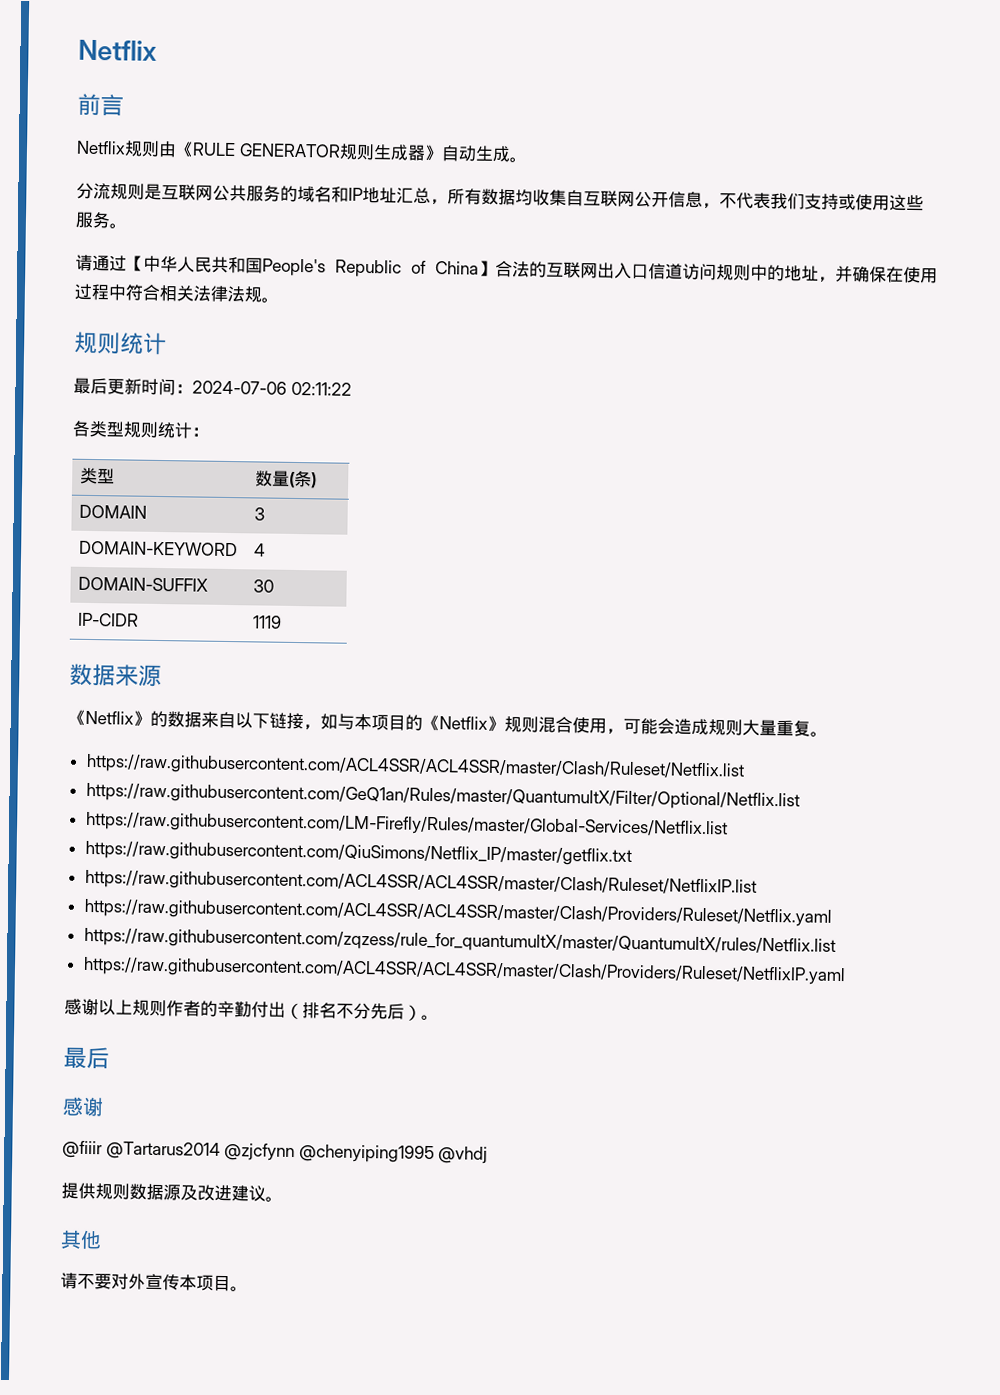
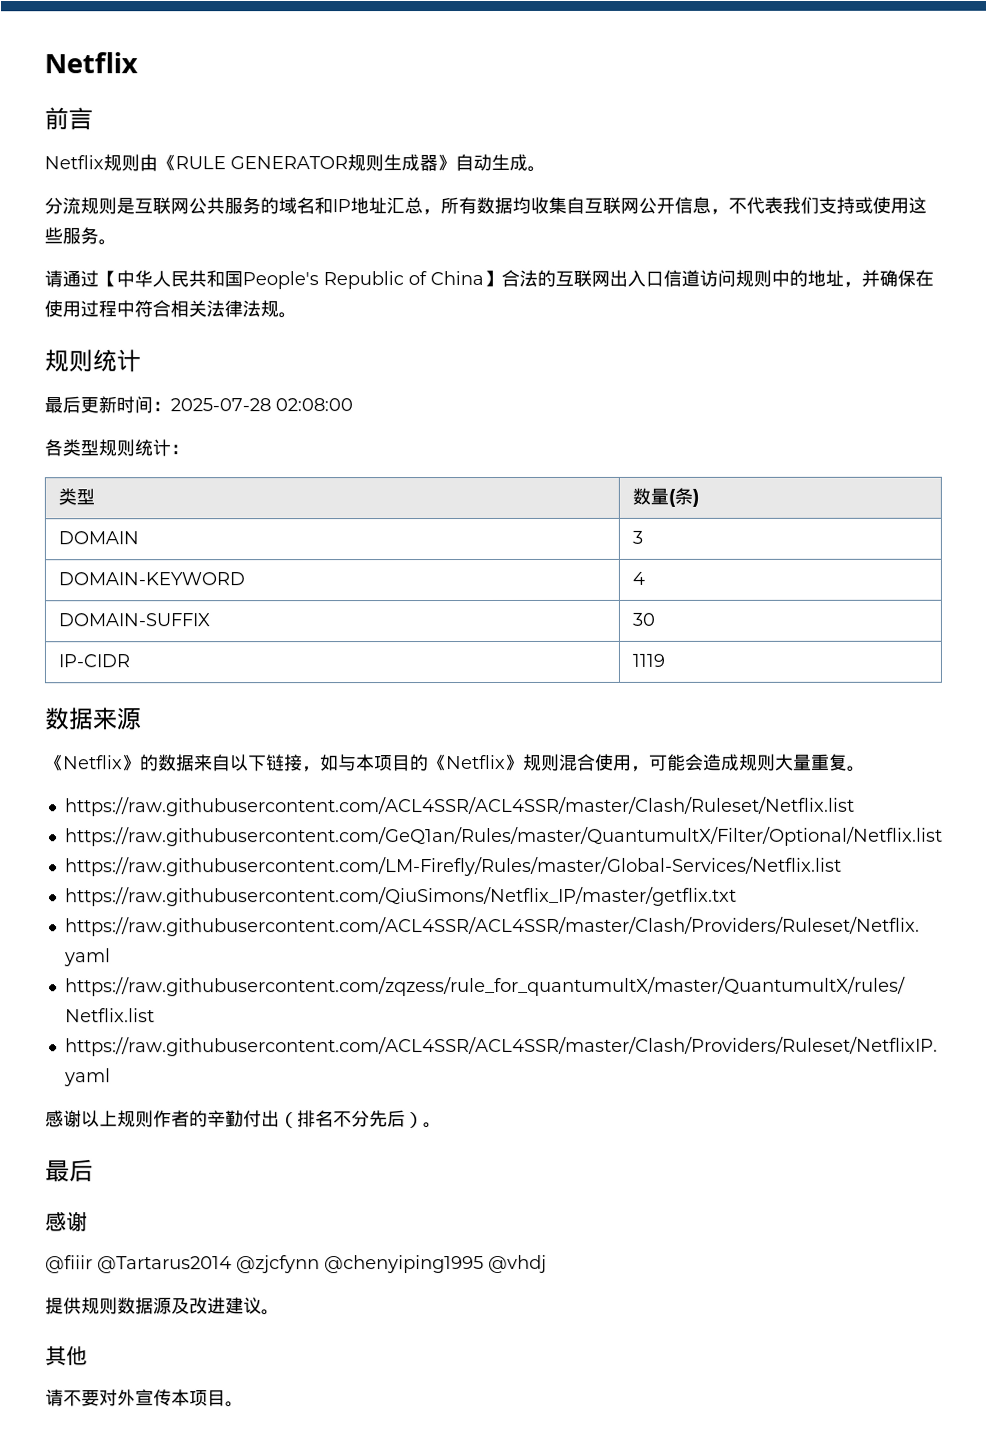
[192,380,352,396] 2024-07-06 02:11:22 -> [170,398,353,412] 2025-07-28 02:08:00
[84,869,757,897] // https://raw.githubusercontent.com/ACL4SSR/ACL4SSR/master/Clash/Ruleset/NetflixIP.list -> (737, 896) none

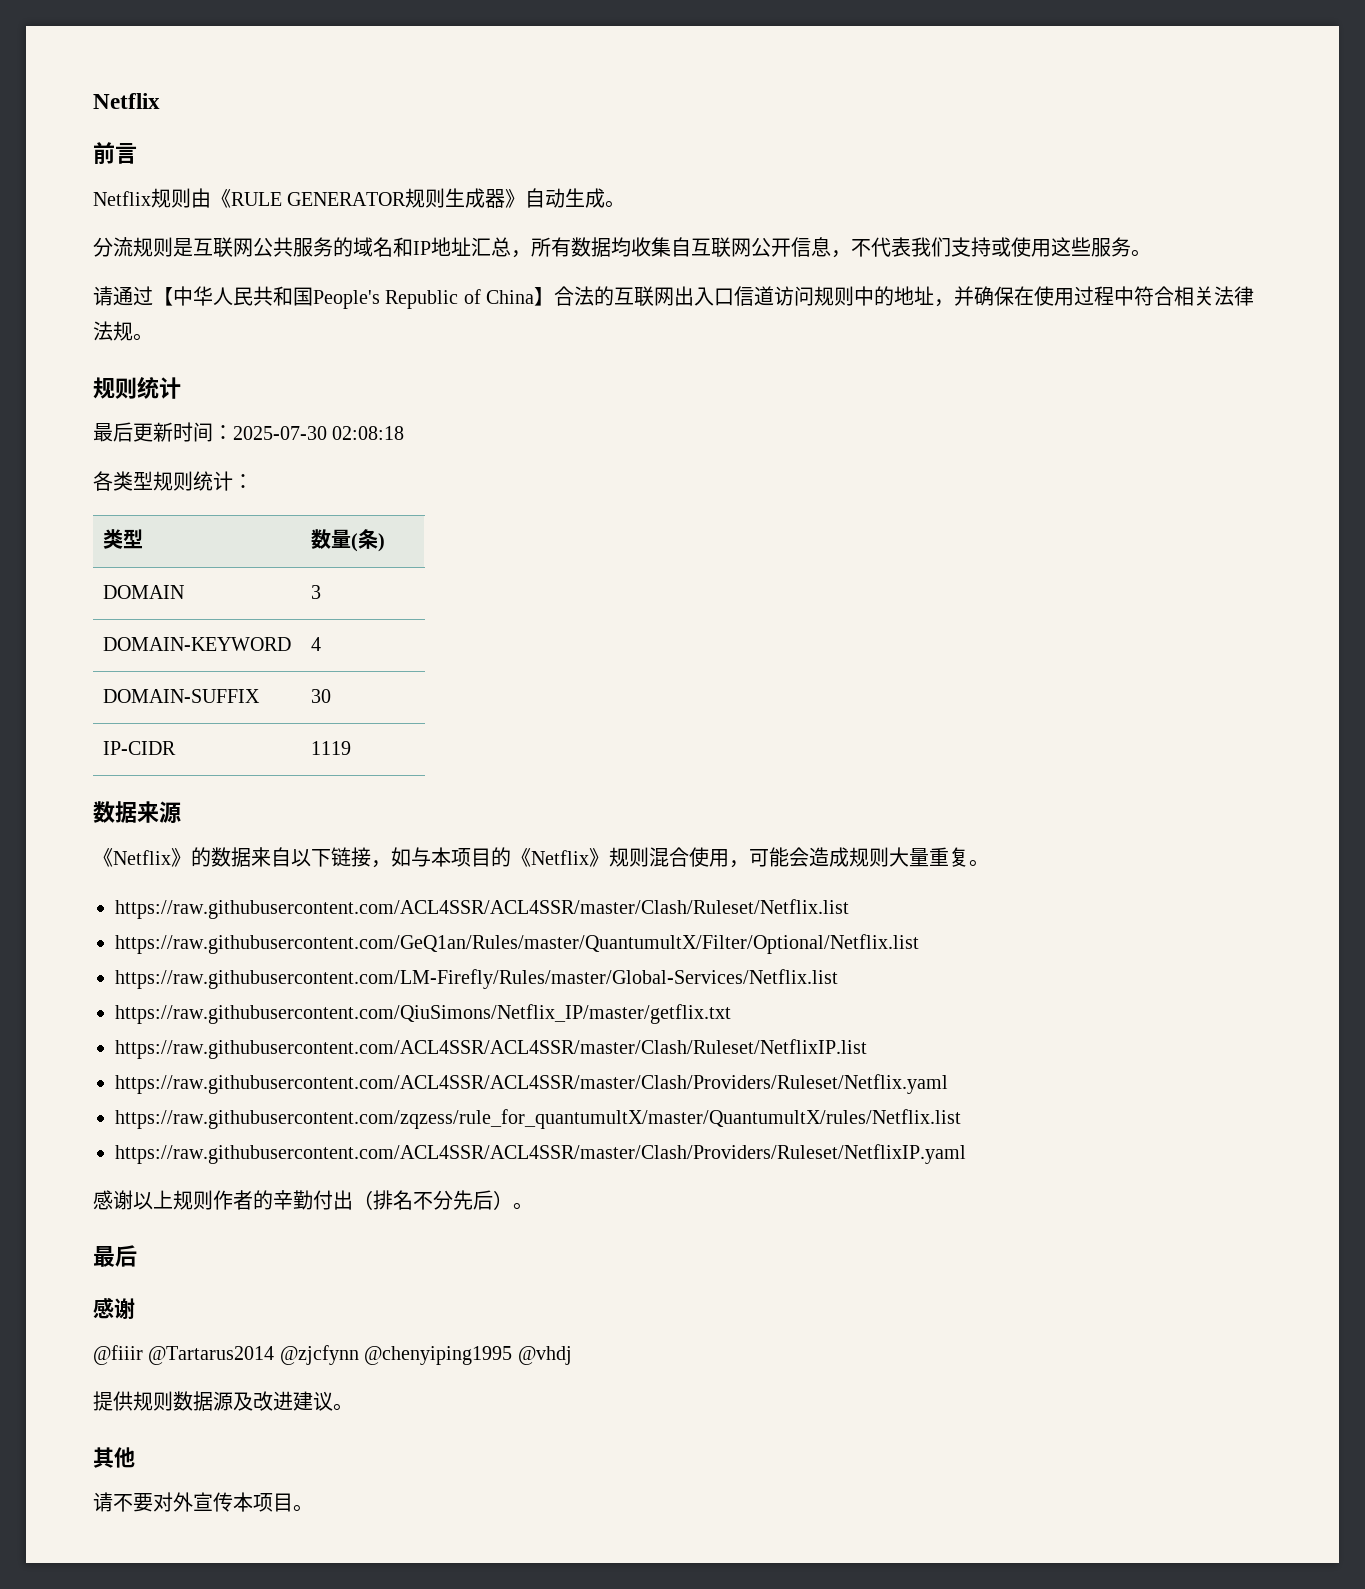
[170,398,353,412] 2025-07-28 02:08:00 -> [233,426,405,440] 2025-07-30 02:08:18
(737, 896) none -> [115,1039,867,1059] // https://raw.githubusercontent.com/ACL4SSR/ACL4SSR/master/Clash/Ruleset/NetflixIP.list

